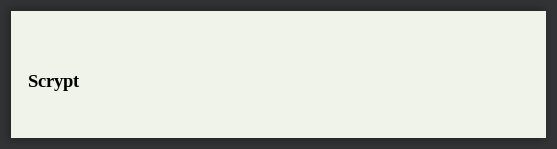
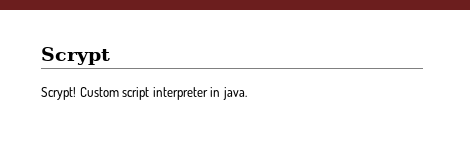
(80, 83) none -> [41,87,247,100] // Scrypt! Custom script interpreter in java.

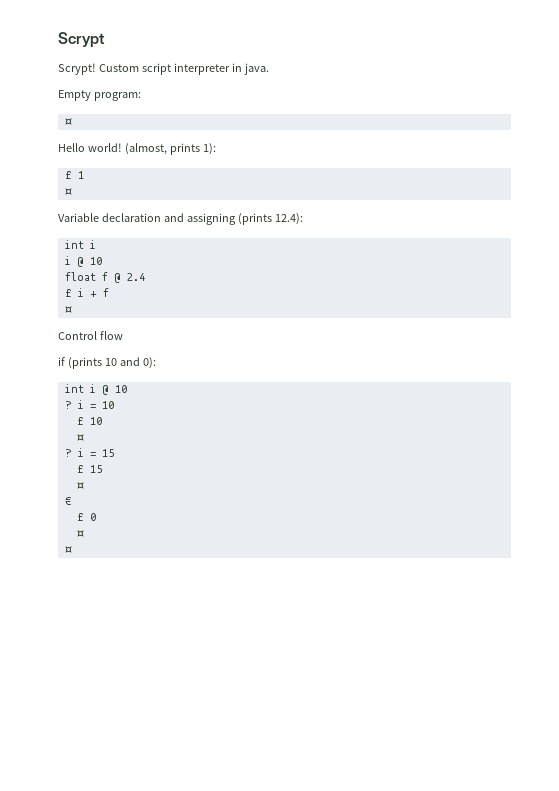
(247, 93) none -> [58,90,141,101] [64,118,72,125] [58,143,216,155] [64,171,84,179] [64,188,72,195] [58,213,303,225] [64,240,96,249] [64,256,102,267] [64,272,145,283] [64,288,109,297] [64,306,72,313] [58,331,123,340] [58,357,156,369] [64,384,127,395] [64,400,114,409] [76,417,102,425] [76,434,84,441] [64,448,114,457] [76,465,102,473] [76,482,84,489] [64,497,72,505] [76,513,96,521] [76,530,84,537] [64,546,72,553] // Empty program: // ¤ // Hello world! (almost, prints 1): // £ 1 // ¤ // Variable declaration and assigning (prints 12.4): // int i // i @ 10 // float f @ 2.4 // £ i + f // ¤ // Control flow // if (prints 10 and 0): // int i @ 10 // ? i = 10 // £ 10 // ¤ // ? i = 15 // £ 15 // ¤ // € // £ 0 // ¤ // ¤

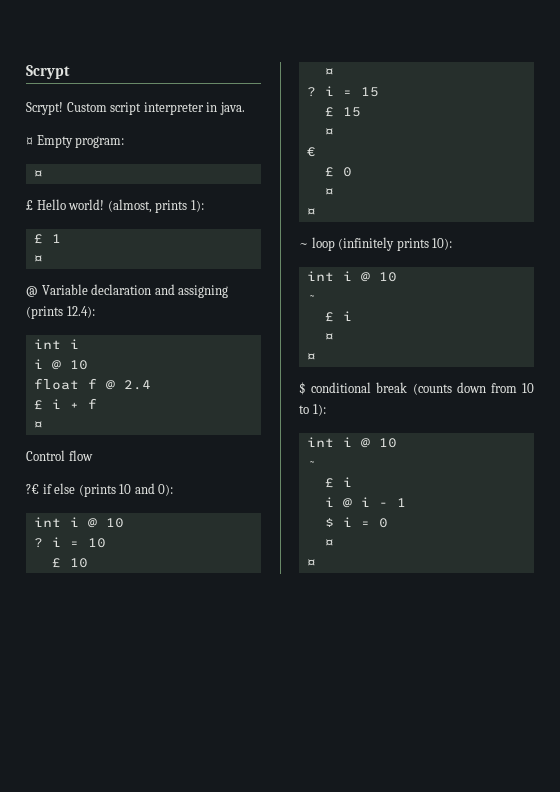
(269, 69) none -> [26,137,33,145] ¤
(72, 121) none -> [26,200,33,210] £
(72, 191) none -> [26,286,38,297] @
[58,357,65,366] if -> [26,483,76,494] ?€ if else
(72, 549) none -> [299,237,453,251] [306,271,397,282] [306,295,316,301] [324,311,352,322] [324,333,334,341] [306,353,316,361] [299,382,534,395] [299,404,326,416] [306,437,397,448] [306,461,316,467] [324,477,352,488] [324,497,406,508] [324,517,388,528] [324,539,334,547] [306,559,316,567] // ~ loop (infinitely prints 10): // int i @ 10 // ~ // £ i // ¤ // ¤ // $ conditional break (counts down from 10 to 1): // int i @ 10 // ~ // £ i // i @ i - 1 // $ i = 0 // ¤ // ¤

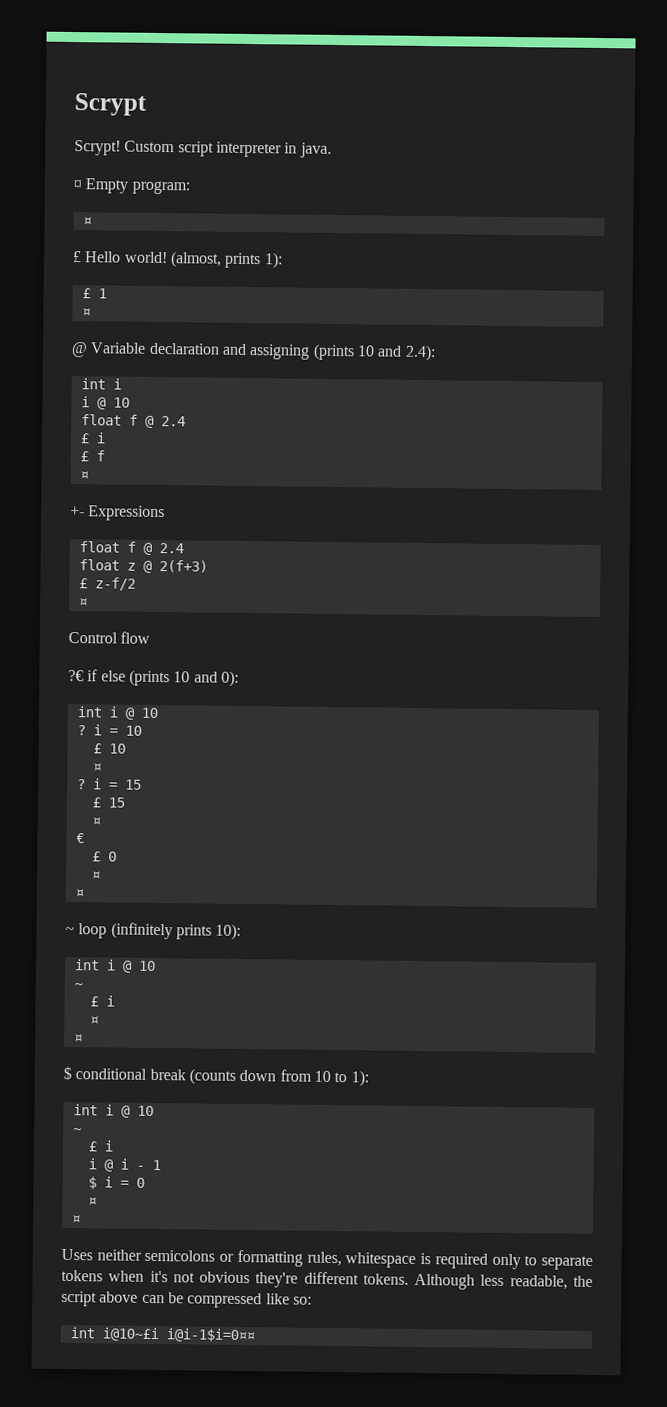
[66,306,95,318] 12.4): -> [356,344,436,362] 10 and 2.4):
[69,402,79,409] + -> [79,451,89,462] // £
(43, 425) none -> [70,505,166,522] [78,541,184,555] [78,559,208,573] [78,577,136,591] [78,598,88,607] // +- Expressions // float f @ 2.4 // float z @ 2(f+3) // £ z-f/2 // ¤
(316, 563) none -> [61,1248,594,1270] [61,1269,593,1290] [61,1290,312,1309] [69,1327,255,1343] // Uses neither semicolons or formatting rules, whitespace is required only to separate tokens when it's not obvious they're different tokens. Although less readable, the script above can be compressed like so: // int i@10~£i i@i-1$i=0¤¤

